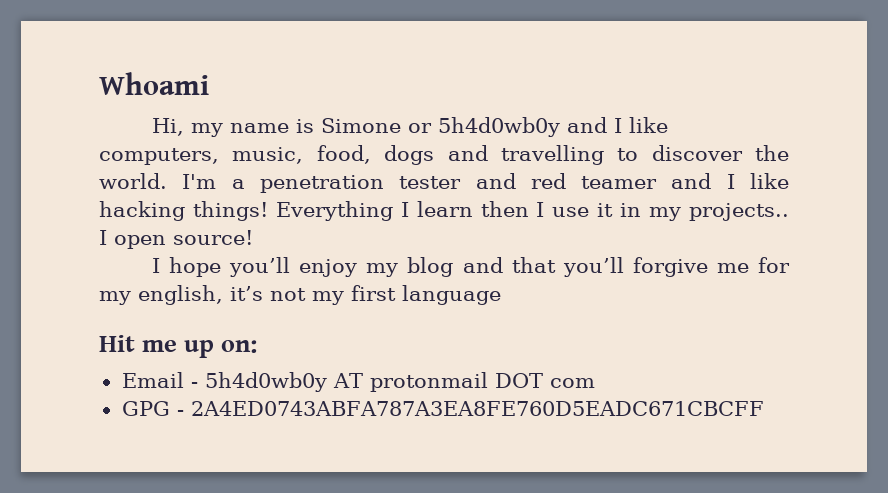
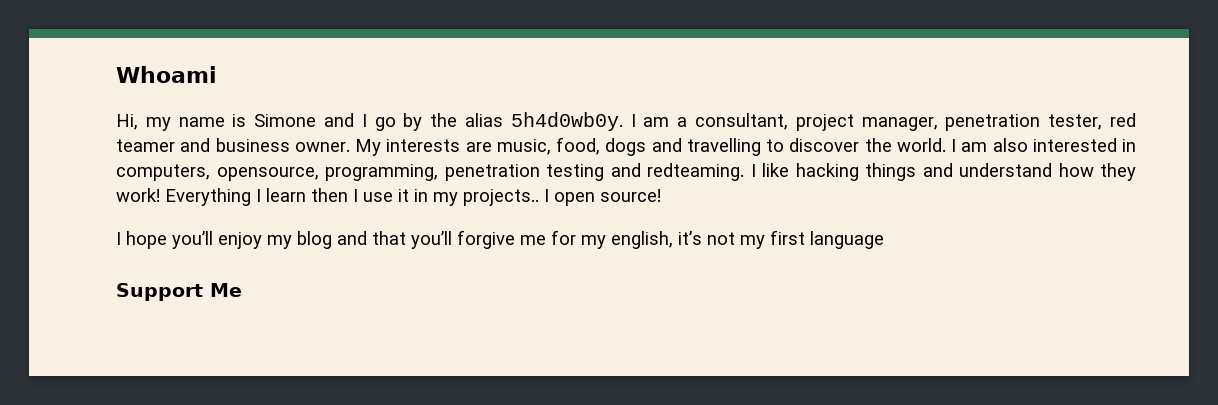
[407,117,668,137] [99,148,219,165] or 5h4d0wb0y and I like computers, -> [324,112,1136,131] [116,138,492,156] and I go by the alias 5h4d0wb0y. I am a consultant, project manager, penetration tester, red teamer and business owner. My interests are
[182,173,789,193] [99,201,268,221] I'm a penetration tester and red teamer and I like hacking things! -> [951,138,1136,152] [116,163,1136,181] [116,188,160,202] I am also interested in computers, opensource, programming, penetration testing and redteaming. I like hacking things and understand how they work!
[99,335,257,358] [121,372,595,392] [121,401,764,416] Hit me up on: // Email - 5h4d0wb0y AT protonmail DOT com // GPG - 2A4ED0743ABFA787A3EA8FE760D5EADC671CBCFF -> [116,283,242,301] Support Me

